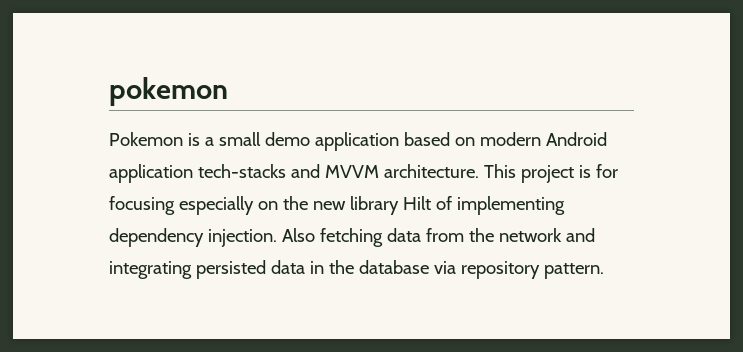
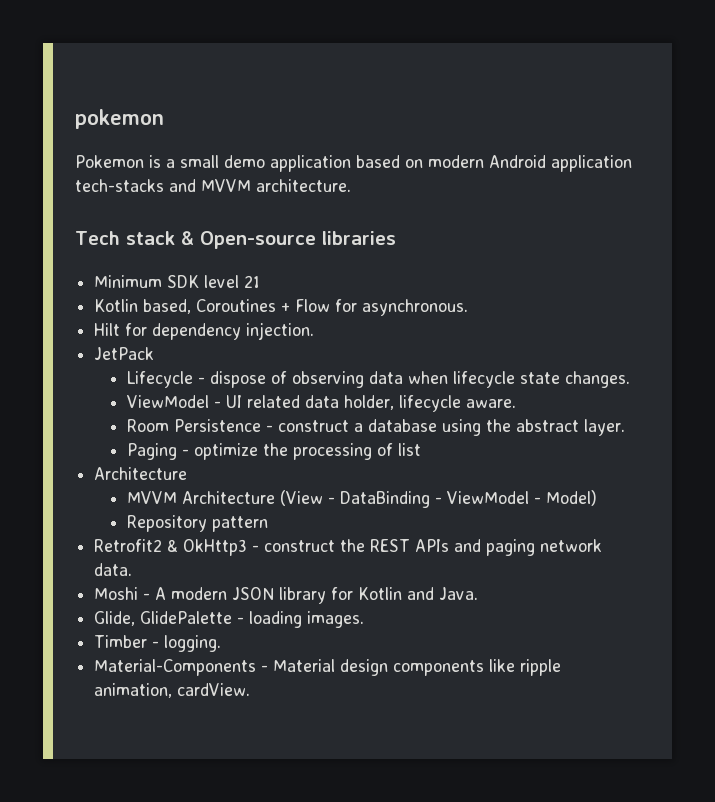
[483,164,618,183] [109,196,565,215] [109,228,595,247] [109,260,604,279] This project is for focusing especially on the new library Hilt of implementing dependency injection. Also fetching data from the network and integrating persisted data in the database via repository pattern. -> [75,231,396,249] [94,275,261,288] [94,299,469,316] [94,322,315,340] [94,347,155,360] [126,371,630,388] [126,395,516,412] [126,419,625,436] [126,443,421,460] [94,467,188,480] [126,490,597,508] [126,515,268,532] [94,539,603,556] [94,563,133,576] [94,587,479,604] [94,611,365,628] [94,635,222,652] [94,659,562,676] [94,683,251,698] // Tech stack & Open-source libraries // Minimum SDK level 21 // Kotlin based, Coroutines + Flow for asynchronous. // Hilt for dependency injection. // JetPack // Lifecycle - dispose of observing data when lifecycle state changes. // ViewModel - UI related data holder, lifecycle aware. // Room Persistence - construct a database using the abstract layer. // Paging - optimize the processing of list // Architecture // MVVM Architecture (View - DataBinding - ViewModel - Model) // Repository pattern // Retrofit2 & OkHttp3 - construct the REST APIs and paging network data. // Moshi - A modern JSON library for Kotlin and Java. // Glide, GlidePalette - loading images. // Timber - logging. // Material-Components - Material design components like ripple animation, cardView.

